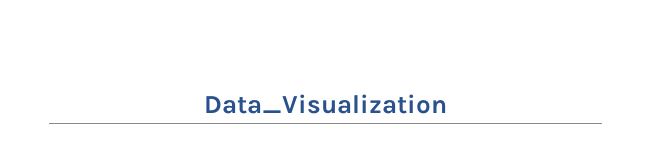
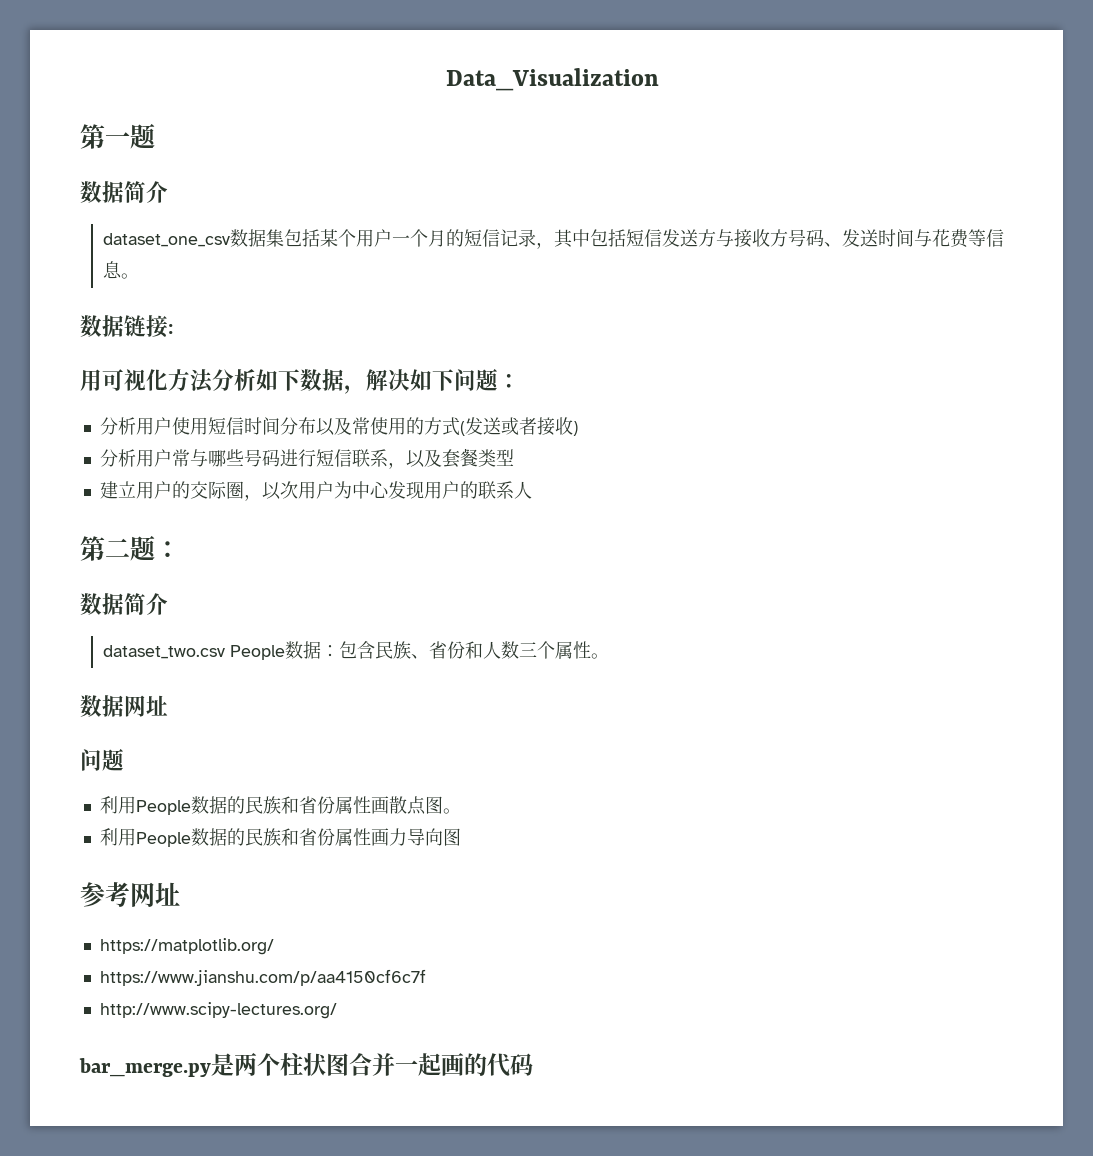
(447, 104) none -> [80,123,155,149] [80,181,168,203] [103,229,1005,249] [103,261,140,279] [80,315,173,338] [80,368,520,394] [99,417,578,436] [99,448,514,469] [99,481,532,501] [80,535,180,561] [80,593,168,615] [103,641,610,660] [80,695,168,717] [80,748,124,771] [99,796,461,815] [99,828,461,847] [80,882,180,907] [99,938,274,955] [99,969,426,986] [99,1002,337,1019] [79,1053,533,1077] // 第一题 // 数据简介 // dataset_one_csv数据集包括某个用户一个月的短信记录，其中包括短信发送方与接收方号码、发送时间与花费等信息。 // 数据链接: // 用可视化方法分析如下数据，解决如下问题： // 分析用户使用短信时间分布以及常使用的方式(发送或者接收) // 分析用户常与哪些号码进行短信联系，以及套餐类型 // 建立用户的交际圈，以次用户为中心发现用户的联系人 // 第二题： // 数据简介 // dataset_two.csv People数据：包含民族、省份和人数三个属性。 // 数据网址 // 问题 // 利用People数据的民族和省份属性画散点图。 // 利用People数据的民族和省份属性画力导向图 // 参考网址 // https://matplotlib.org/ // https://www.jianshu.com/p/aa4150cf6c7f // http://www.scipy-lectures.org/ // bar_merge.py是两个柱状图合并一起画的代码

